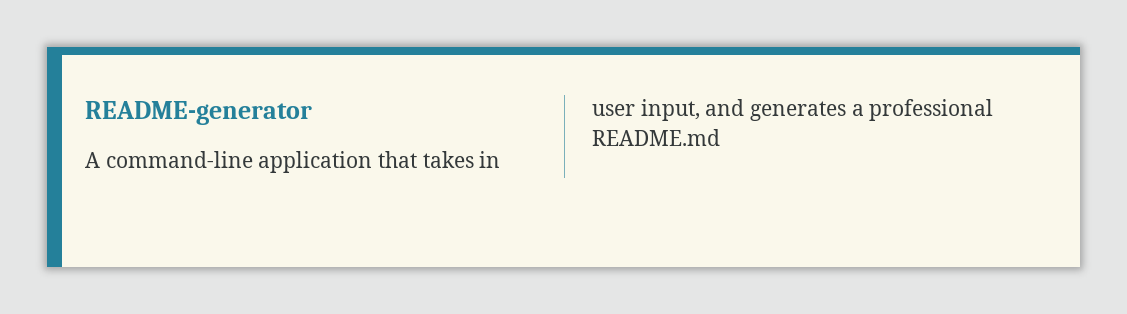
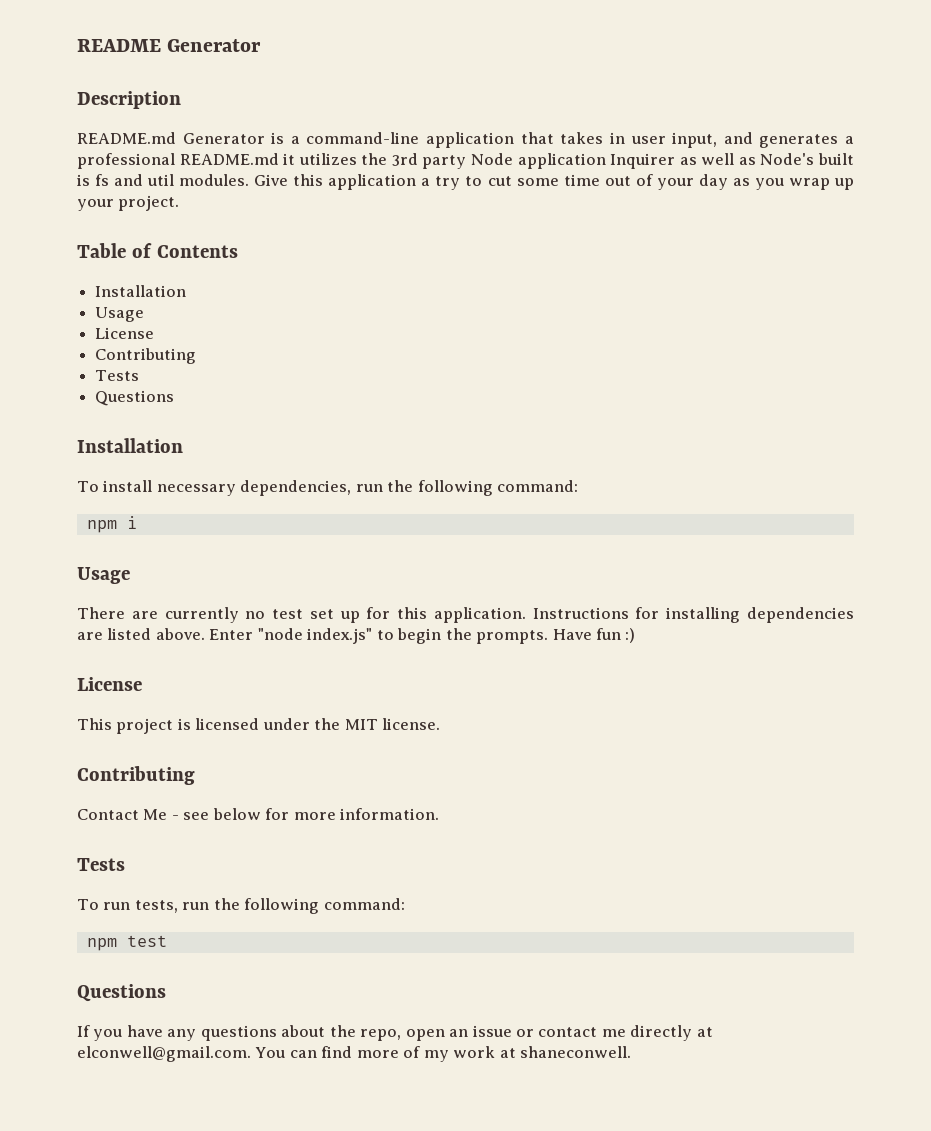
[85,101,312,125] [85,152,100,168] README-generator // A -> [77,39,262,52] [77,91,181,109] [77,132,300,144] README Generator // Description // README.md Generator is a
(720, 137) none -> [283,153,854,169] [77,174,854,190] [77,195,180,211] [77,243,238,258] [95,285,187,297] [95,307,145,322] [95,327,155,339] [95,348,197,364] [95,370,140,381] [95,390,175,406] [77,438,183,453] [77,480,579,496] [86,516,137,533] [77,567,130,584] [77,607,854,623] [77,628,636,644] [77,677,142,691] [77,718,441,734] [77,766,195,785] [77,808,440,820] [77,858,125,871] [77,898,405,914] [86,935,167,951] [77,984,166,1002] [77,1025,713,1041] [77,1046,632,1062] it utilizes the 3rd party Node application Inquirer as well as Node's built is fs and util modules. Give this application a try to cut some time out of your day as you wrap up your project. // Table of Contents // Installation // Usage // License // Contributing // Tests // Questions // Installation // To install necessary dependencies, run the following command: // npm i // Usage // There are currently no test set up for this application. Instructions for installing dependencies are listed above. Enter "node index.js" to begin the prompts. Have fun :) // License // This project is licensed under the MIT license. // Contributing // Contact Me - see below for more information. // Tests // To run tests, run the following command: // npm test // Questions // If you have any questions about the repo, open an issue or contact me directly at elconwell@gmail.com. You can find more of my work at shaneconwell.

